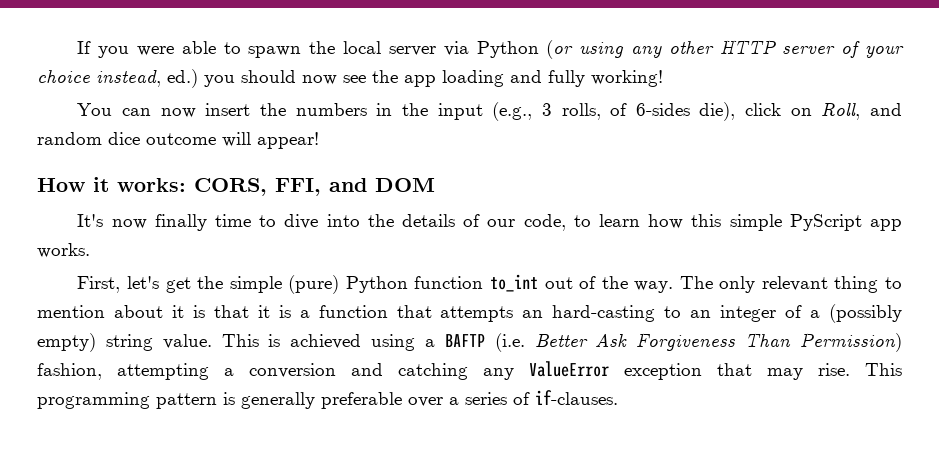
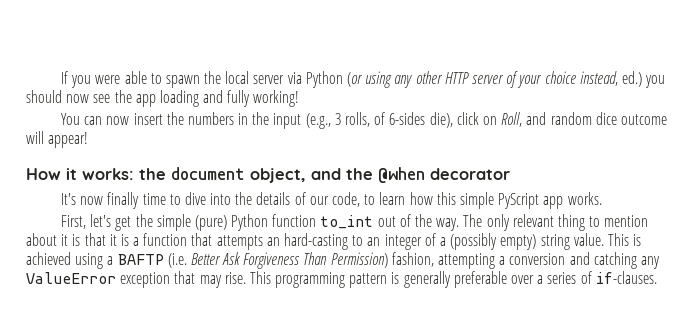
[194,178,435,196] CORS, FFI, and DOM -> [139,167,510,183] the document object, and the @when decorator

